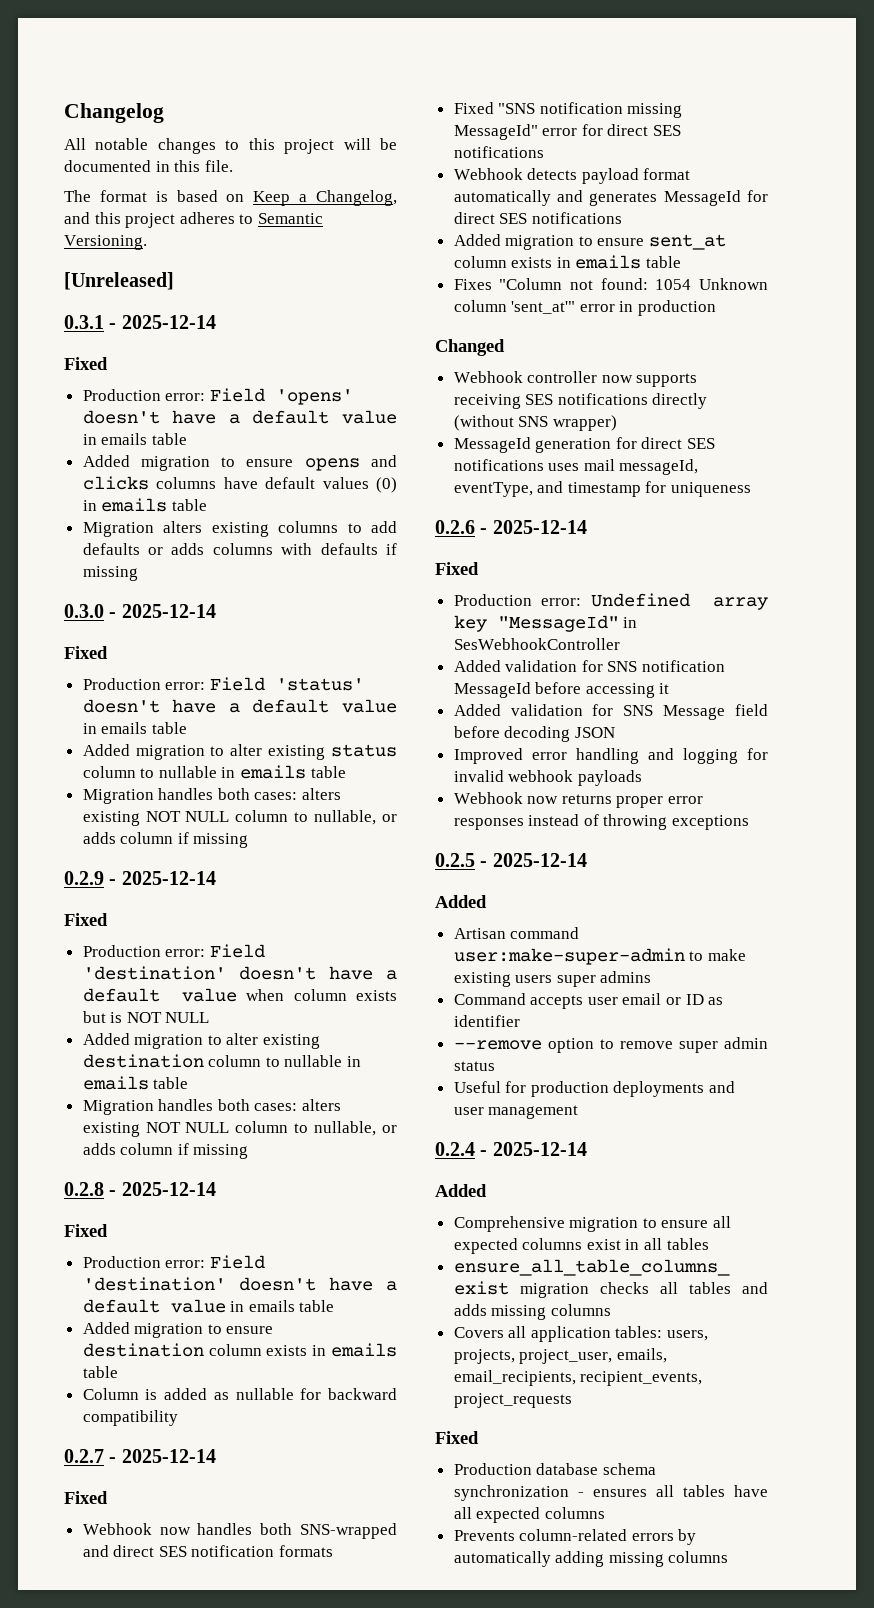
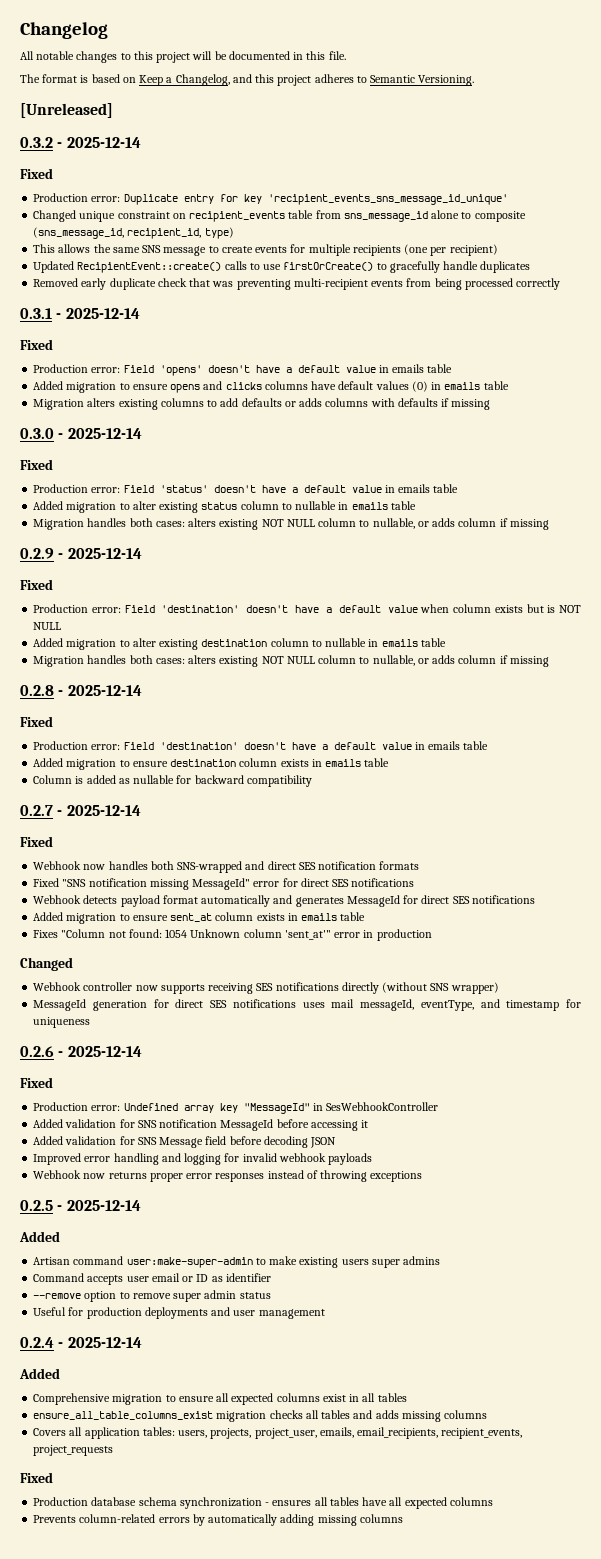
(174, 281) none -> [20,137,141,148] [20,168,53,179] [33,193,508,205] [33,210,526,222] [33,227,234,239] [33,244,498,256] [33,261,531,273] [33,278,561,290] // 0.3.2 - 2025-12-14 // Fixed // Production error: Duplicate entry for key 'recipient_events_sns_message_id_unique' // Changed unique constraint on recipient_events table from sns_message_id alone to composite (sns_message_id, recipient_id, type) // This allows the same SNS message to create events for multiple recipients (one per recipient) // Updated RecipientEvent::create() calls to use firstOrCreate() to gracefully handle duplicates // Removed early duplicate check that was preventing multi-recipient events from being processed correctly

